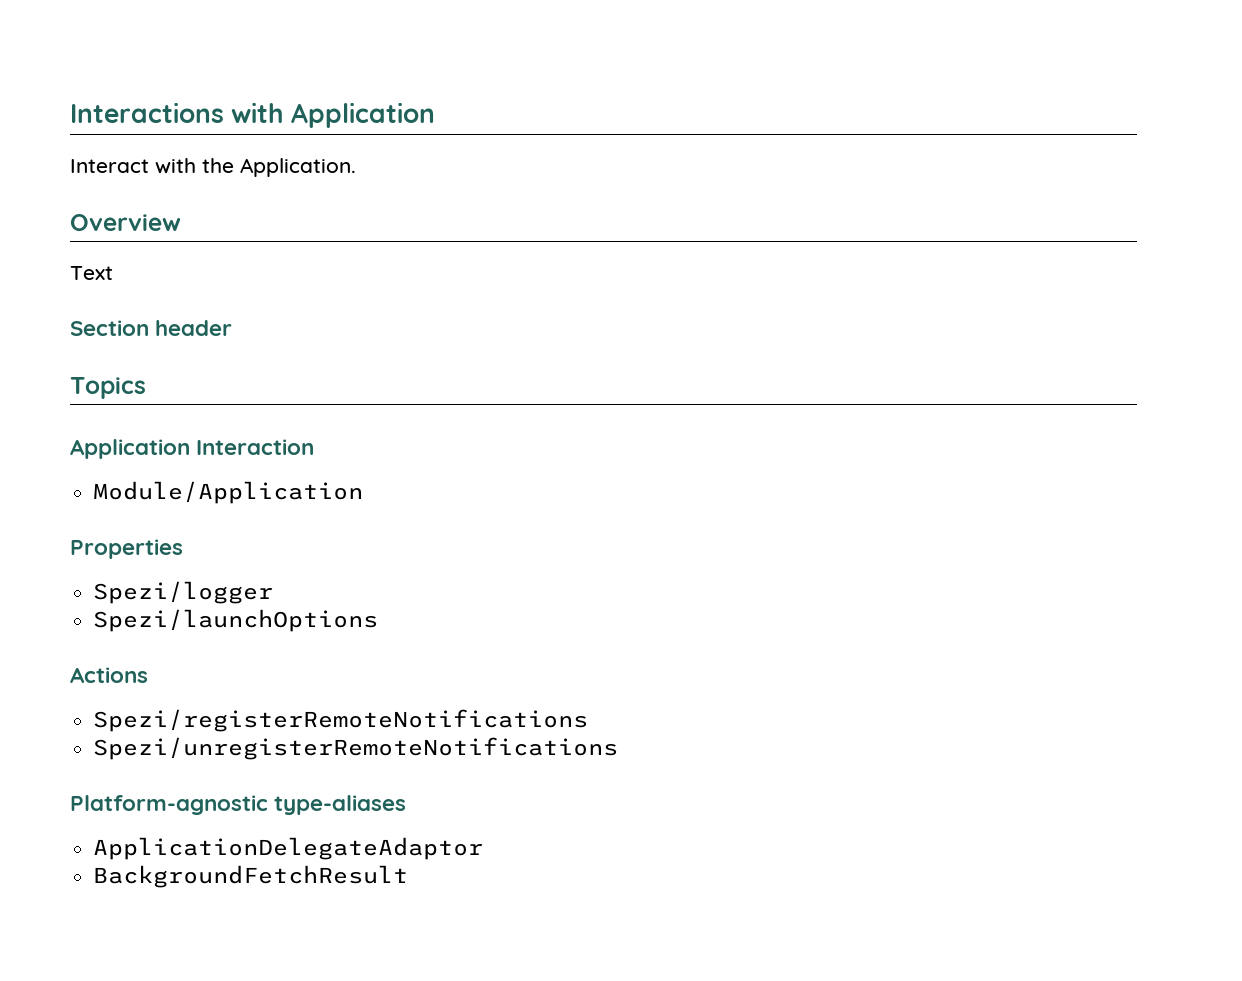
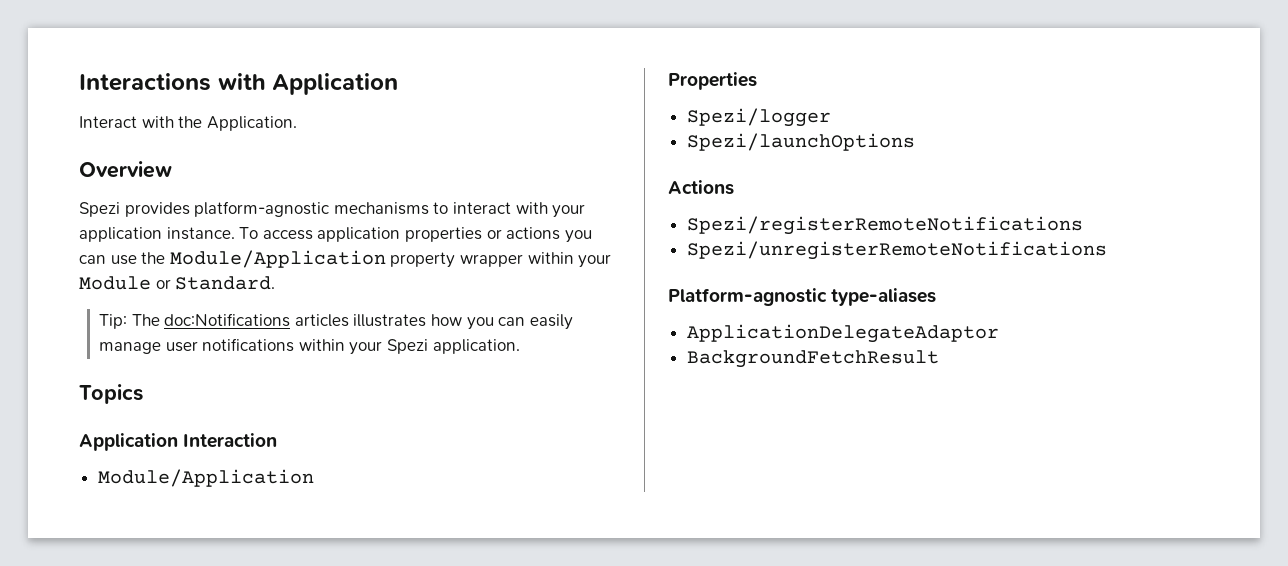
[70,266,113,280] [70,320,233,336] Text // Section header -> [79,201,586,218] [79,227,592,243] [79,250,612,268] [79,276,276,290] [99,313,573,330] [99,338,520,355] Spezi provides platform-agnostic mechanisms to interact with your application instance. To access application properties or actions you can use the Module/Application property wrapper within your Module or Standard. // Tip: The doc:Notifications articles illustrates how you can easily manage user notifications within your Spezi application.

